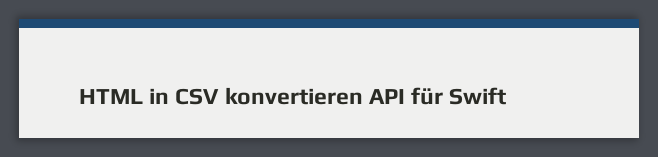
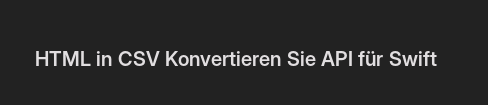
[224,87,363,105] konvertieren -> [165,51,316,66] Konvertieren Sie

